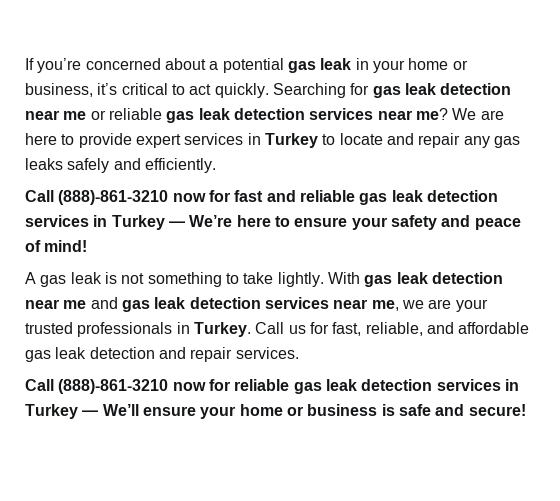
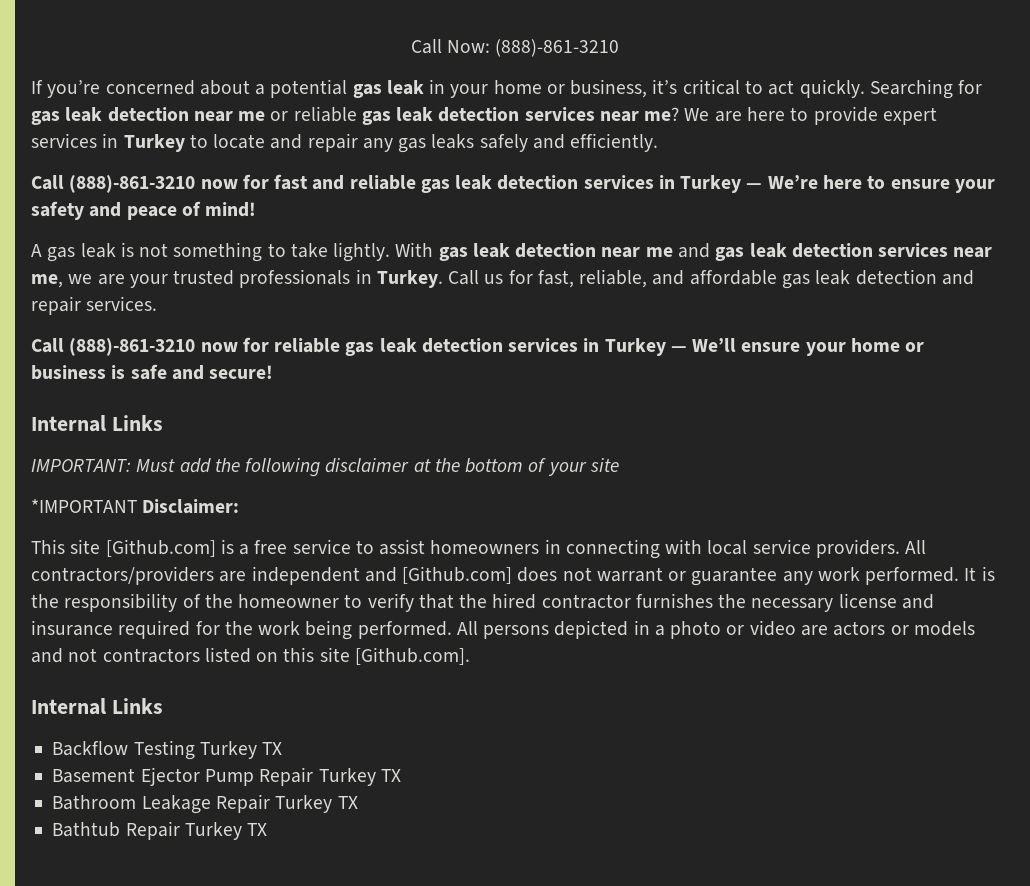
(25, 64) none -> [410,39,620,57] Call Now: (888)-861-3210 //
(526, 410) none -> [31,415,163,432] [31,458,619,477] [31,499,240,514] [31,539,927,559] [31,566,995,586] [31,593,934,612] [31,620,975,640] [31,647,470,665] [31,698,163,715] [52,740,283,760] [52,767,401,786] [52,794,358,814] [52,821,268,840] // Internal Links // IMPORTANT: Must add the following disclaimer at the bottom of your site // *IMPORTANT Disclaimer: // This site [Github.com] is a free service to assist homeowners in connecting with local service providers. All contractors/providers are independent and [Github.com] does not warrant or guarantee any work performed. It is the responsibility of the homeowner to verify that the hired contractor furnishes the necessary license and insurance required for the work being performed. All persons depicted in a photo or video are actors or models and not contractors listed on this site [Github.com]. // Internal Links // Backflow Testing Turkey TX // Basement Ejector Pump Repair Turkey TX // Bathroom Leakage Repair Turkey TX // Bathtub Repair Turkey TX

